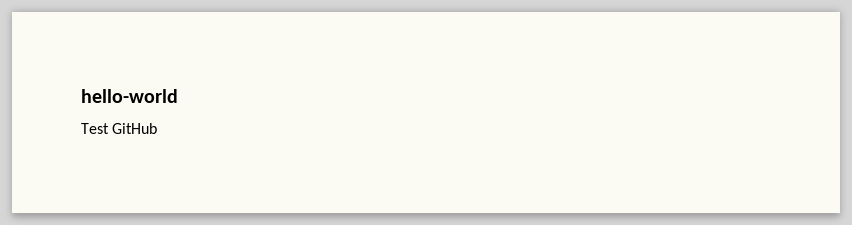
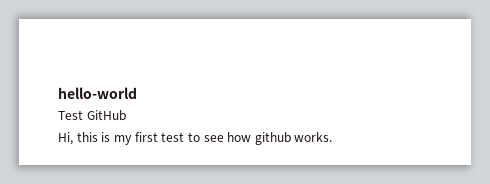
(158, 128) none -> [58,132,333,145] // Hi, this is my first test to see how github works.

